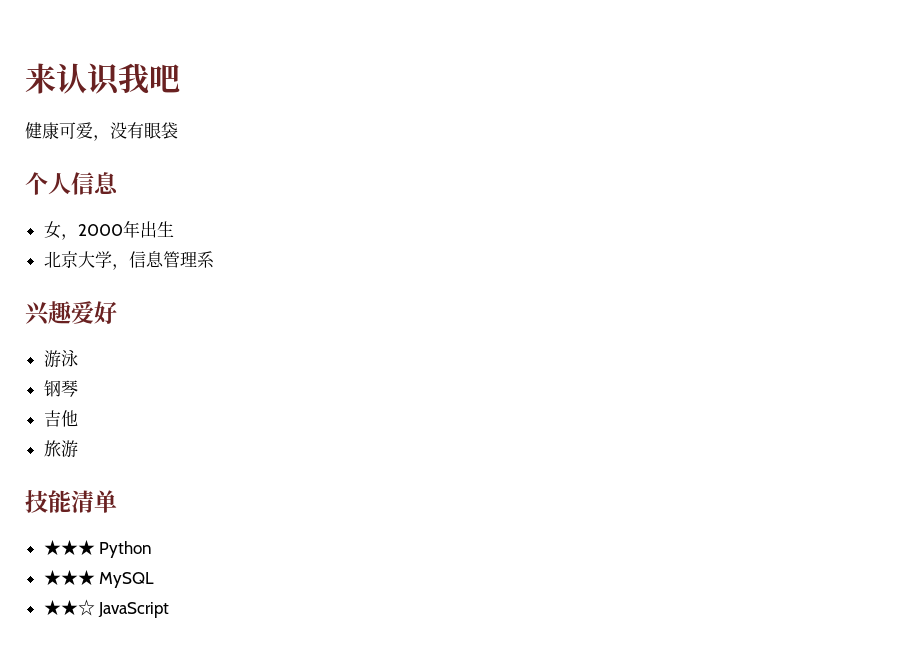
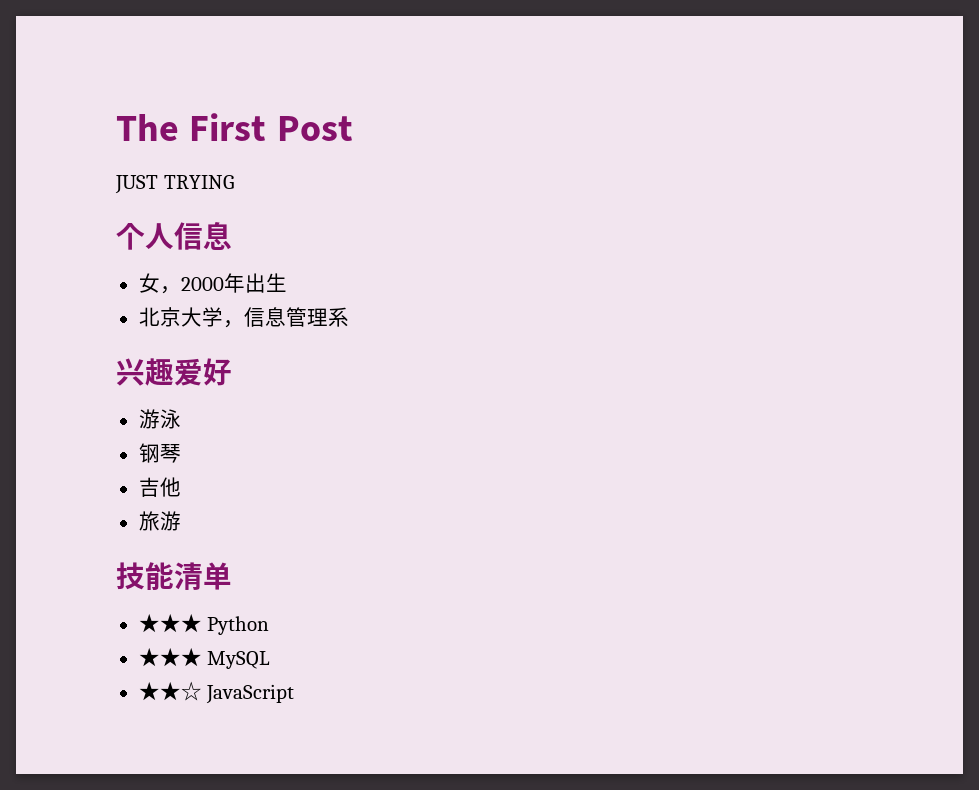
[25,63,180,96] [25,122,178,141] 来认识我吧 // 健康可爱，没有眼袋 -> [116,113,353,141] [115,175,234,194] The First Post // JUST TRYING

